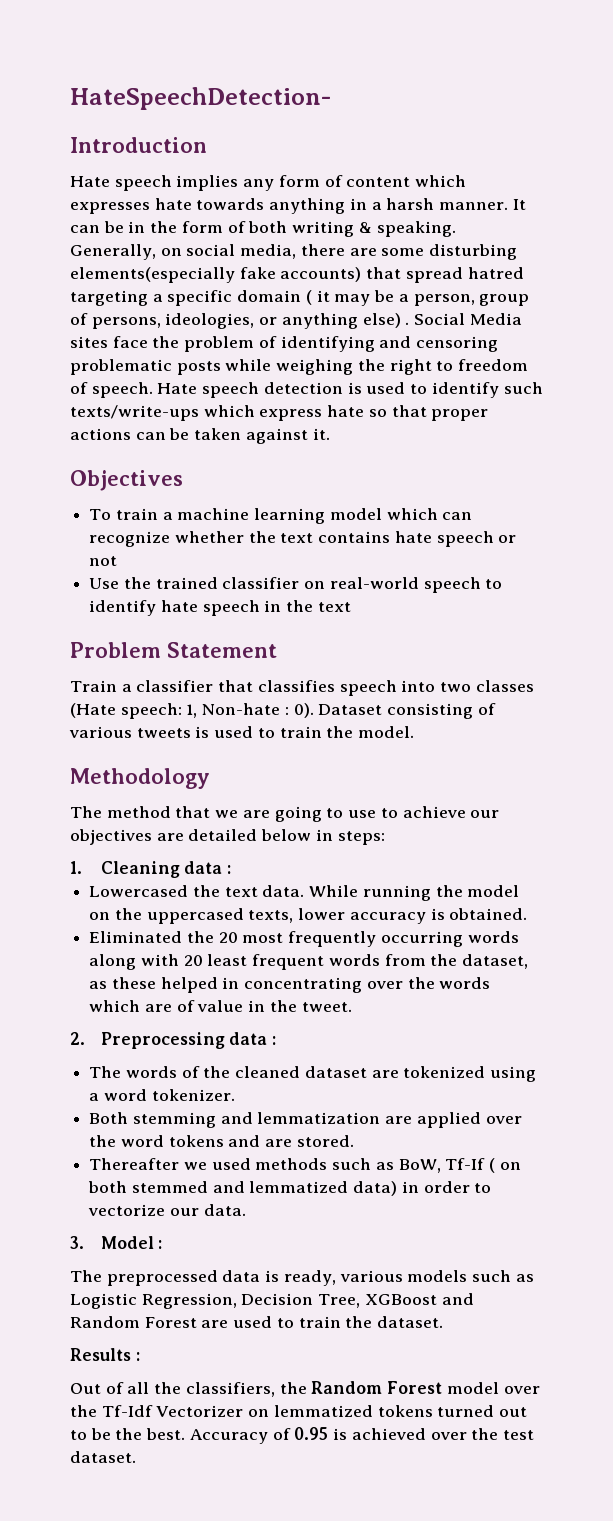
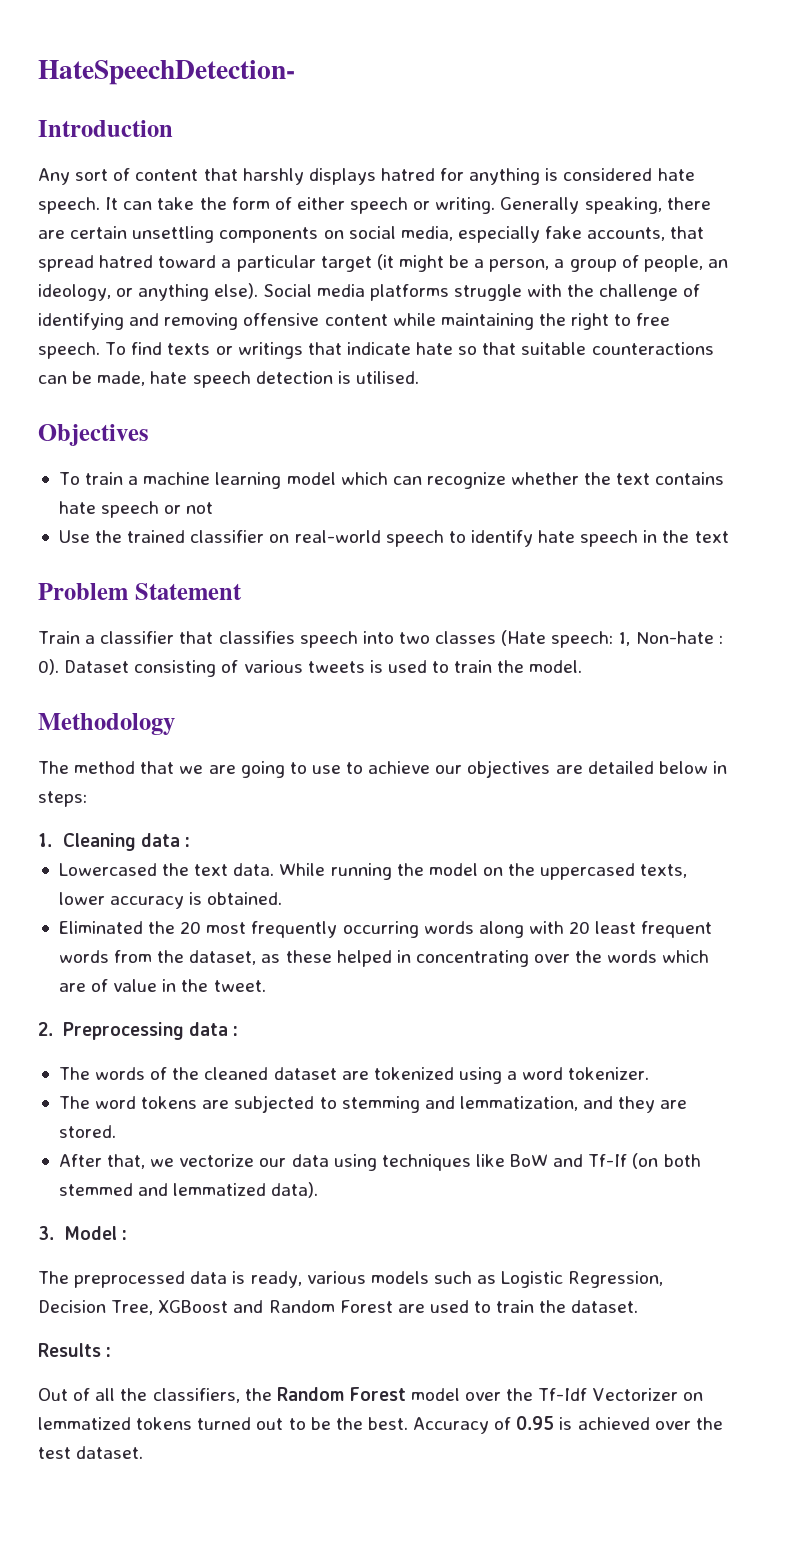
[70,175,467,191] [70,198,526,214] [70,221,456,237] [70,244,518,260] [70,267,524,283] [70,290,371,306] Hate speech implies any form of content which expresses hate towards anything in a harsh manner. It can be in the form of both writing & speaking. Generally, on social media, there are some disturbing elements(especially fake accounts) that spread hatred targeting a specific domain ( it may -> [38,168,695,185] [38,197,711,214] [38,226,705,243] [38,254,444,272] Any sort of content that harshly displays hatred for anything is considered hate speech. It can take the form of either speech or writing. Generally speaking, there are certain unsettling components on social media, especially fake accounts, that spread hatred toward a particular target (it might
(475, 300) none -> [554,259,565,268] a
[91,313,522,329] [70,336,499,352] [70,359,529,375] [70,382,543,398] [70,405,489,421] [70,428,330,444] persons, ideologies, or anything else) . Social Media sites face the problem of identifying and censoring problematic posts while weighing the right to freedom of speech. Hate speech detection is used to identify such texts/write-ups which express hate so that proper actions can be taken against it. -> [643,255,728,272] [38,283,701,301] [38,313,671,330] [38,342,714,359] [38,371,419,388] people, an ideology, or anything else). Social media platforms struggle with the challenge of identifying and removing offensive content while maintaining the right to free speech. To find texts or writings that indicate hate so that suitable counteractions can be made, hate speech detection is utilised.
[89,1112,522,1128] [89,1135,354,1147] [89,1158,521,1173] [88,1181,492,1196] [88,1204,246,1216] Both stemming and lemmatization are applied over the word tokens and are stored. // Thereafter we used methods such as BoW, Tf-If ( on both stemmed and lemmatized data) in order to vectorize our data. -> [58,1095,688,1113] [58,1125,116,1138] [58,1153,701,1171] [58,1182,319,1198] The word tokens are subjected to stemming and lemmatization, and they are stored. // After that, we vectorize our data using techniques like BoW and Tf-If (on both stemmed and lemmatized data).

